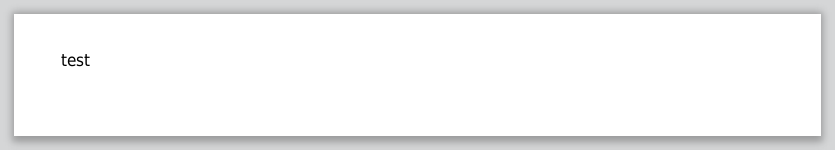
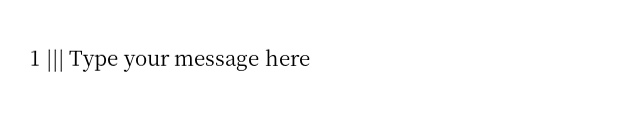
[61,54,90,67] test -> [30,48,311,72] 1 ||| Type your message here

